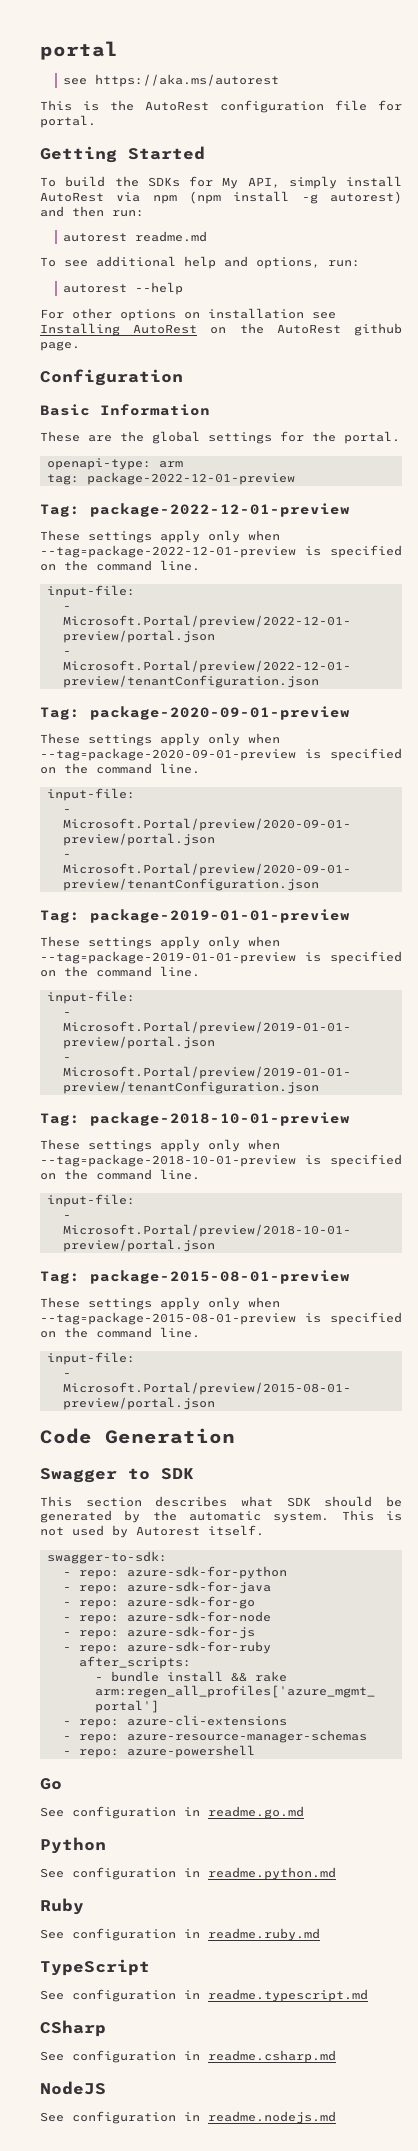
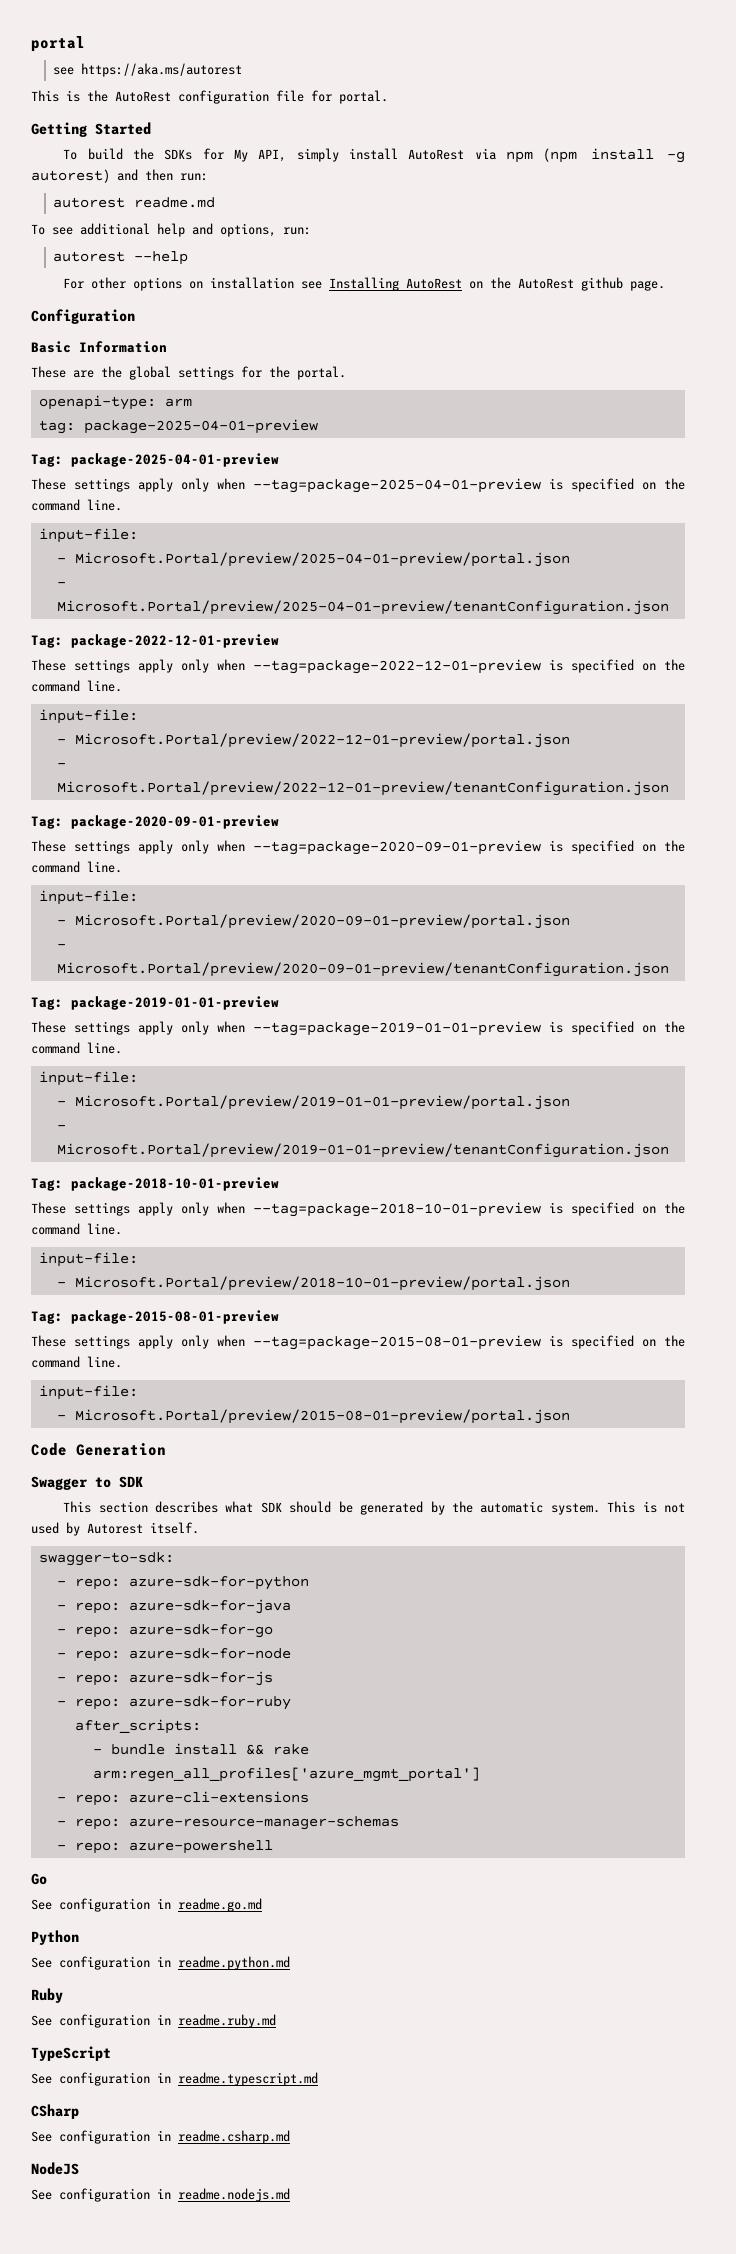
[86,472,295,485] package-2022-12-01-preview -> [83,419,318,434] [31,453,279,467] [31,478,685,493] [31,499,122,511] [38,528,138,543] [56,552,570,567] [56,582,66,587] [56,600,669,615] package-2025-04-01-preview // Tag: package-2025-04-01-preview // These settings apply only when --tag=package-2025-04-01-preview is specified on the command line. // input-file: // - Microsoft.Portal/preview/2025-04-01-preview/portal.json // - Microsoft.Portal/preview/2025-04-01-preview/tenantConfiguration.json

